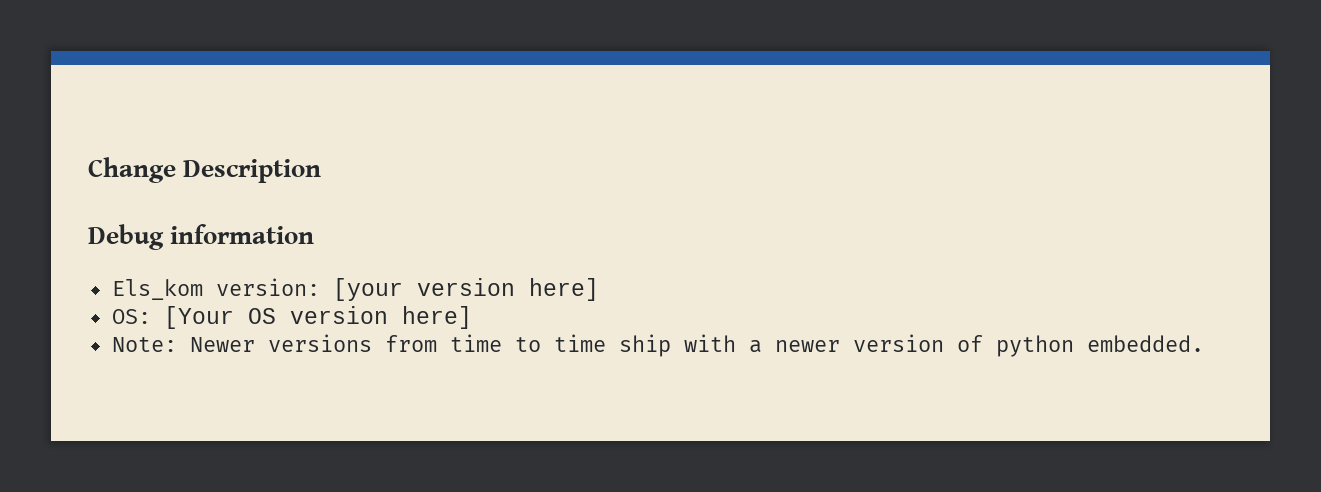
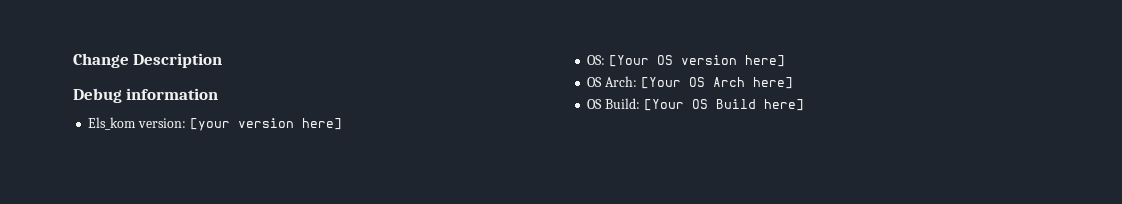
[111,334,1204,357] Note: Newer versions from time to time ship with a newer version of python embedded. -> [587,76,793,89] [587,98,804,111] OS Arch: [Your OS Arch here] // OS Build: [Your OS Build here]

